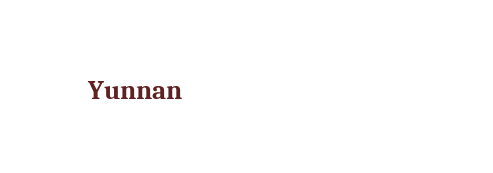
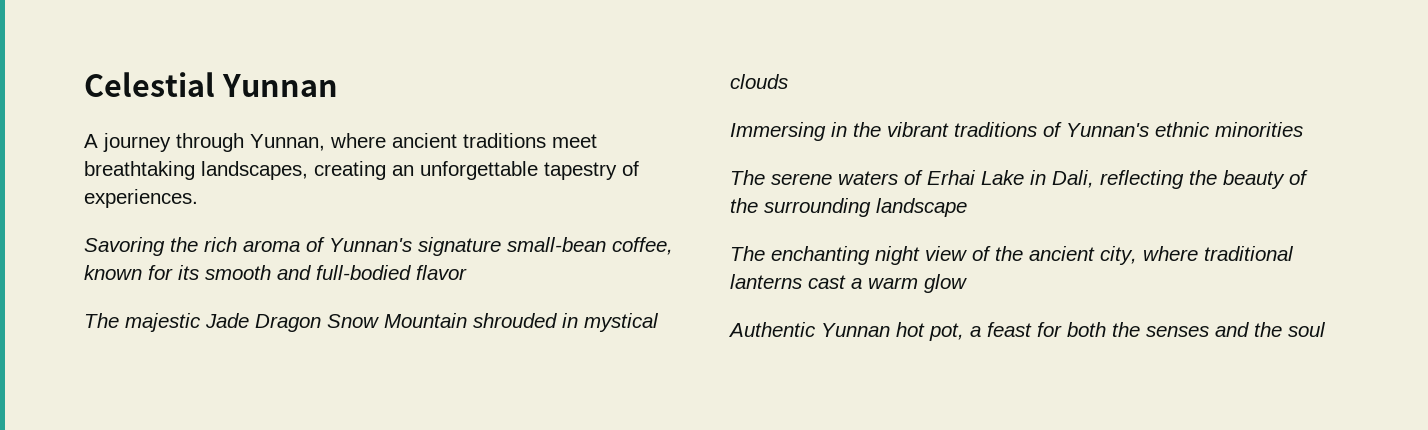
[87,81,182,99] Yunnan -> [84,72,339,97] [84,133,597,152] [84,161,639,180] [84,189,198,208] [84,237,673,256] [84,265,467,280] [84,313,659,332] [730,74,788,89] [730,122,1303,141] [730,170,1308,189] [730,198,967,217] [730,246,1294,265] [730,274,967,293] [728,322,1326,341] Celestial Yunnan // A journey through Yunnan, where ancient traditions meet breathtaking landscapes, creating an unforgettable tapestry of experiences. // Savoring the rich aroma of Yunnan's signature small-bean coffee, known for its smooth and full-bodied flavor // The majestic Jade Dragon Snow Mountain shrouded in mystical clouds // Immersing in the vibrant traditions of Yunnan's ethnic minorities // The serene waters of Erhai Lake in Dali, reflecting the beauty of the surrounding landscape // The enchanting night view of the ancient city, where traditional lanterns cast a warm glow // Authentic Yunnan hot pot, a feast for both the senses and the soul

